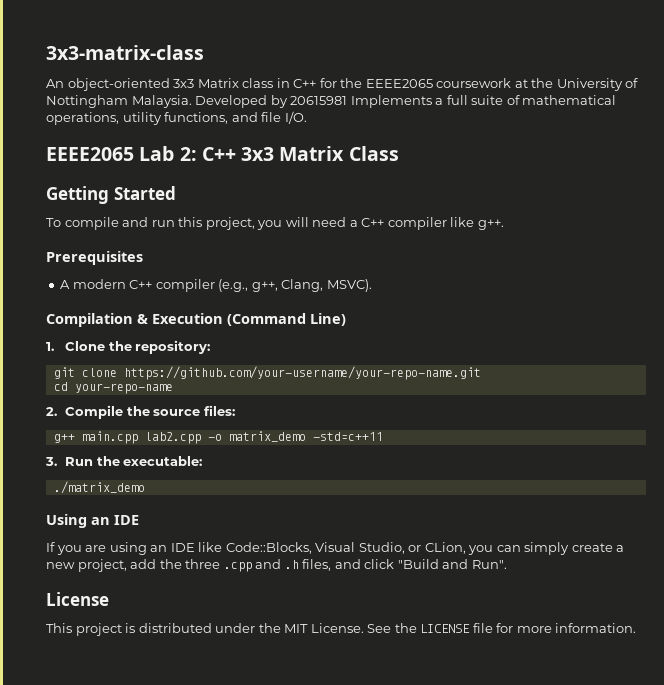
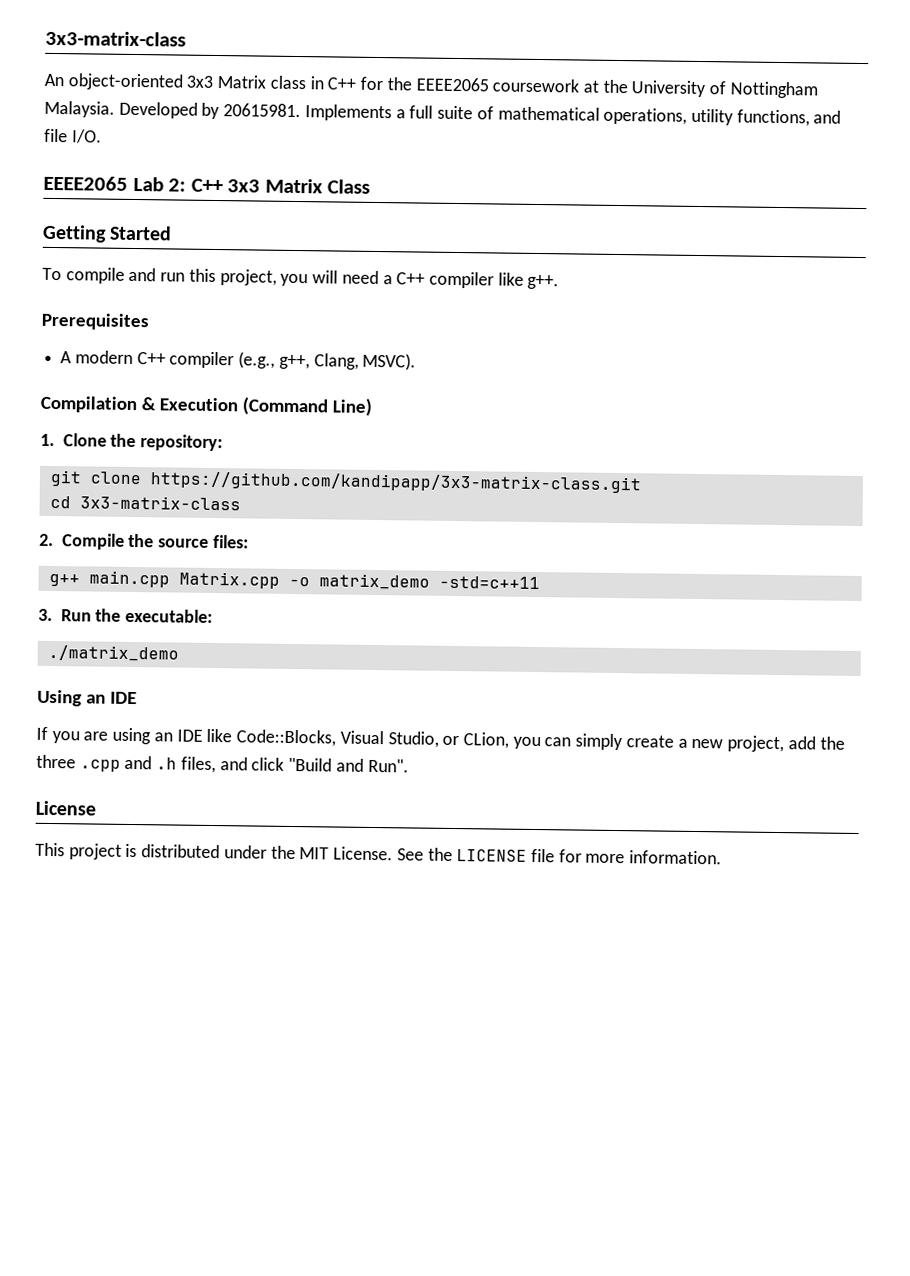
[290,96,348,105] 20615981 -> [223,103,302,118] 20615981.
[123,366,481,380] https://github.com/your-username/your-repo-name.git -> [149,471,642,494] https://github.com/kandipapp/3x3-matrix-class.git
[74,383,173,394] your-repo-name -> [79,495,241,511] 3x3-matrix-class
[144,432,201,444] lab2.cpp -> [178,571,280,589] Matrix.cpp

